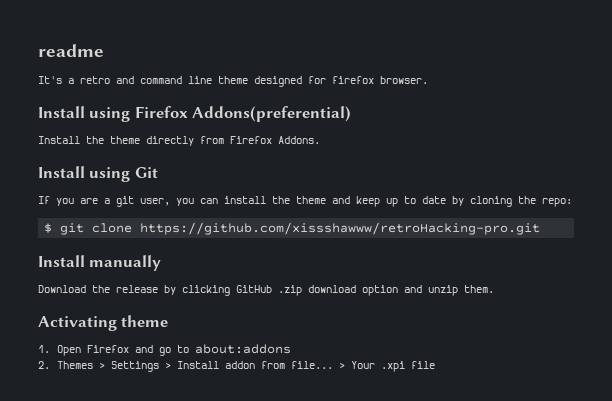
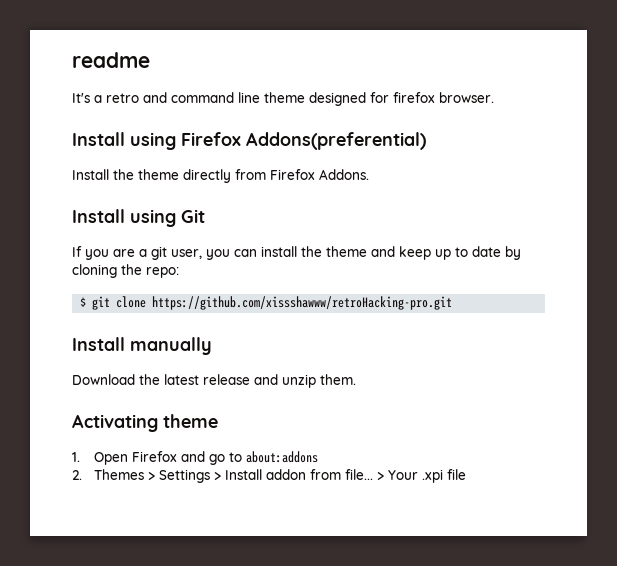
[116,285,398,296] release by clicking GitHub .zip download option -> [164,374,250,385] latest release

